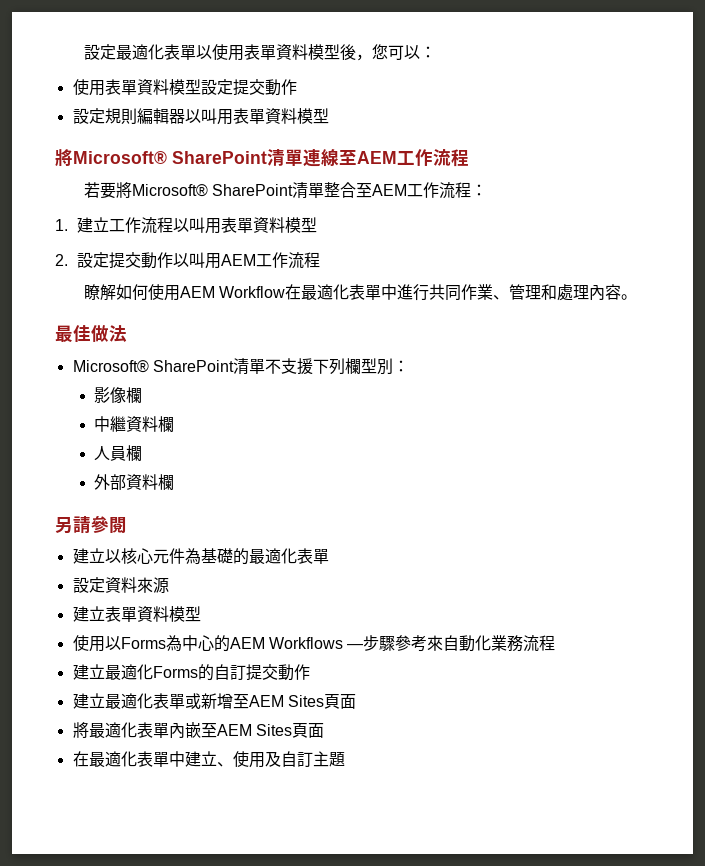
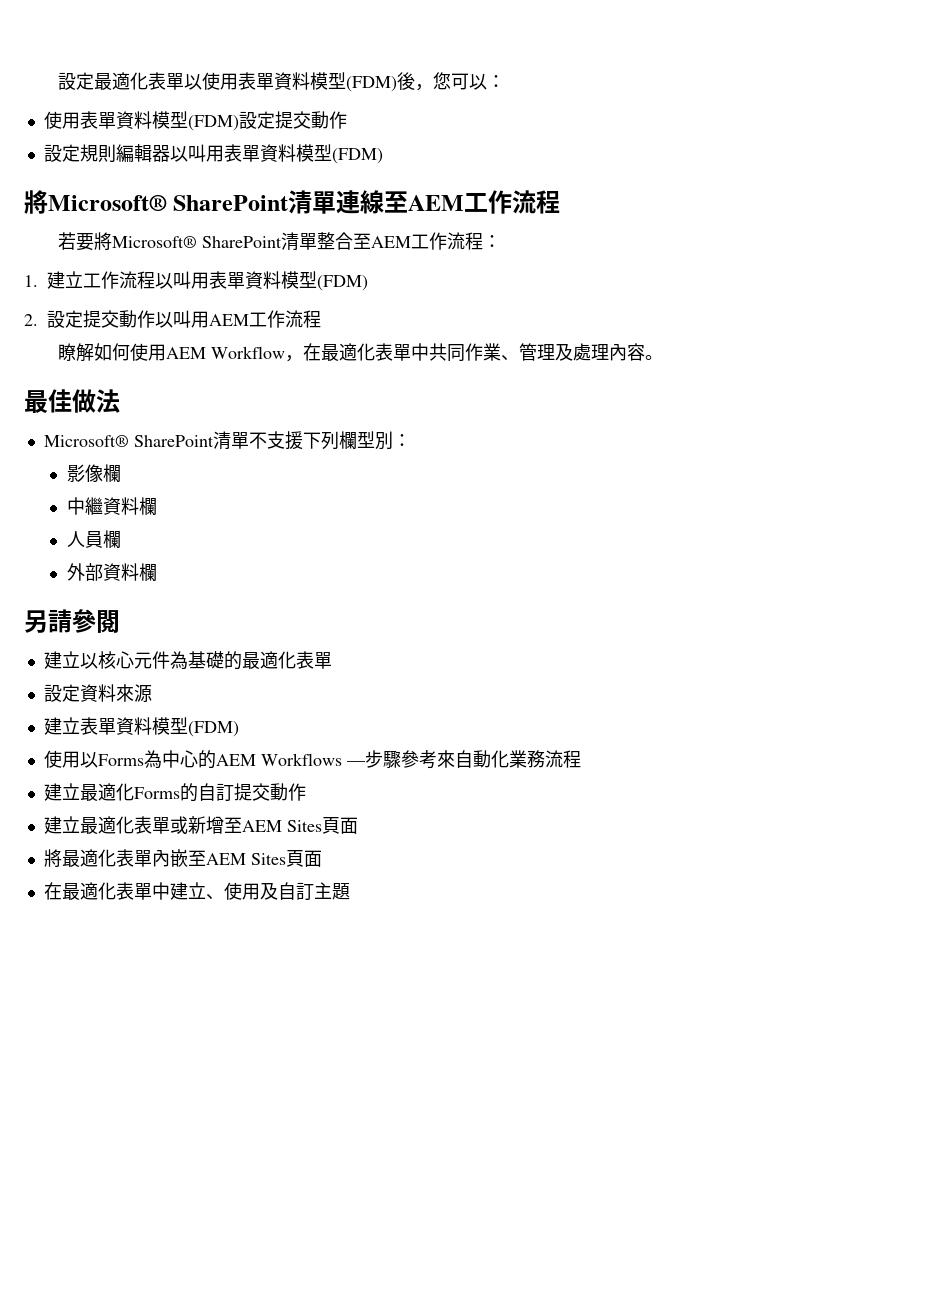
(340, 52) none -> [346,76,398,92] (FDM)
(201, 87) none -> [187,115,239,131] (FDM)
(329, 116) none -> [331,148,383,164] (FDM)
(317, 225) none -> [317,275,368,291] (FDM)
[284,284,429,301] 在最適化表單中進行 -> [285,343,430,362] ，在最適化表單中
[540,284,557,300] 和 -> [555,343,574,361] 及
(201, 614) none -> [187,721,239,737] (FDM)

